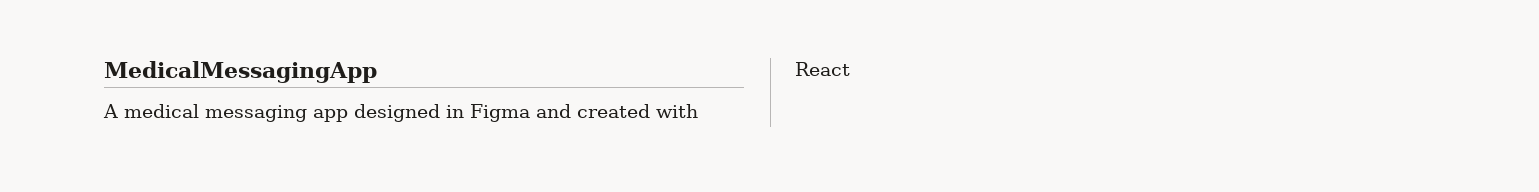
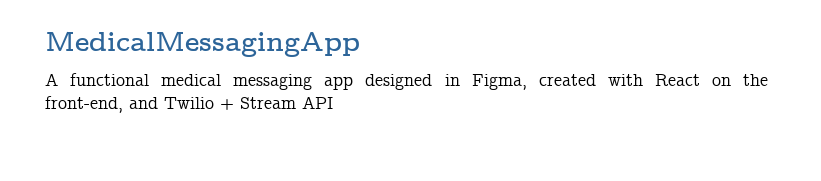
(118, 111) none -> [70,73,150,86] functional
[470,104,571,122] Figma and -> [471,74,527,90] Figma,
(850, 69) none -> [711,74,768,86] [45,96,333,113] on the front-end, and Twilio + Stream API

